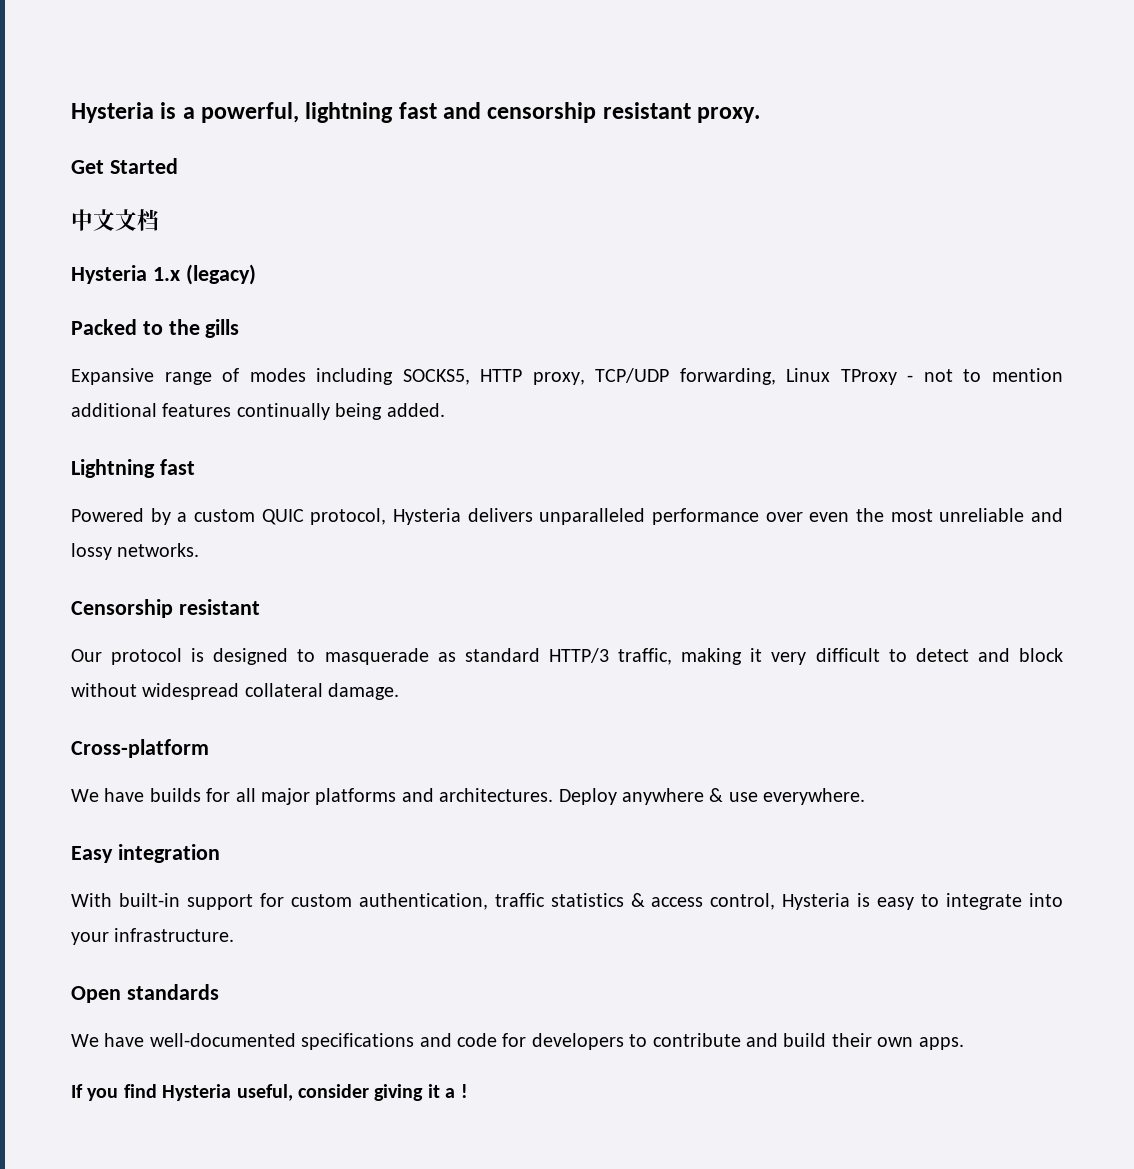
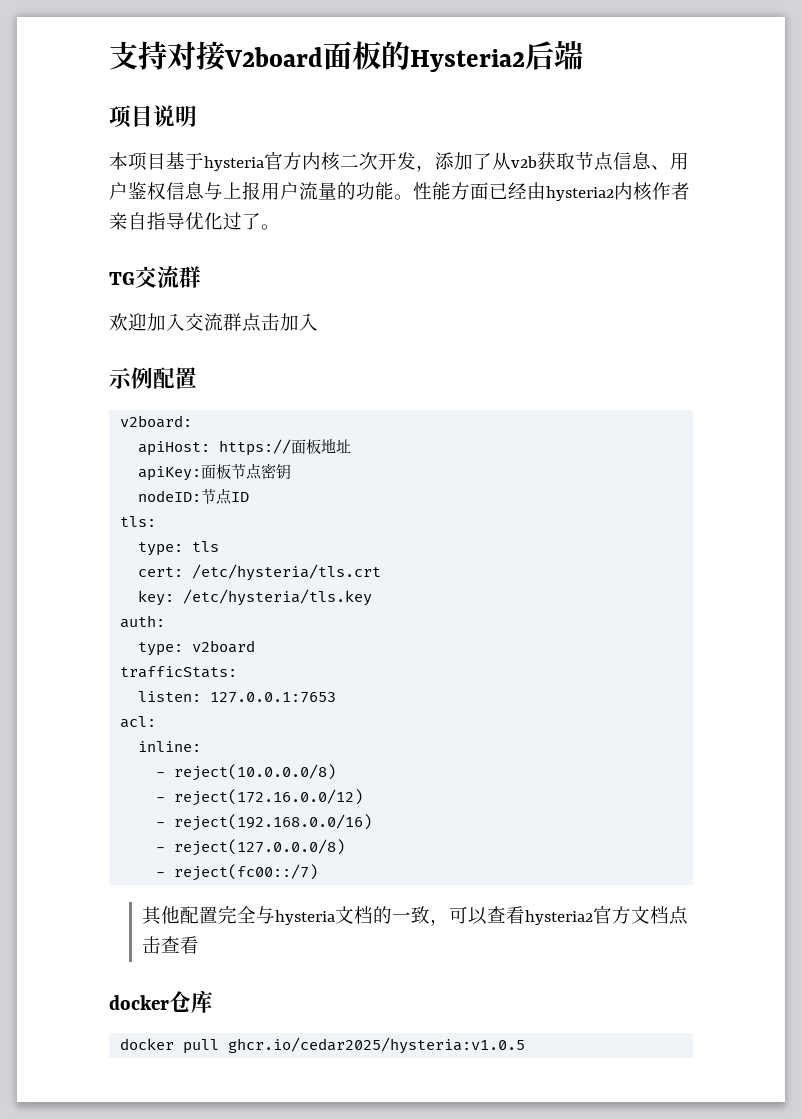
[71,102,761,123] [71,158,178,174] [71,209,159,231] [71,264,256,285] [71,319,240,338] [71,368,1063,385] [71,403,445,420] [71,459,195,478] [71,508,1063,525] [71,543,200,560] [71,599,260,618] [71,648,1063,665] [71,683,400,700] [71,739,209,758] [71,788,866,805] [71,844,220,863] [71,893,1063,910] [71,928,235,945] [71,984,219,1003] [71,1033,964,1050] [71,1084,468,1101] Hysteria is a powerful, lightning fast and censorship resistant proxy. // Get Started // 中文文档 // Hysteria 1.x (legacy) // Packed to the gills // Expansive range of modes including SOCKS5, HTTP proxy, TCP/UDP forwarding, Linux TProxy - not to mention additional features continually being added. // Lightning fast // Powered by a custom QUIC protocol, Hysteria delivers unparalleled performance over even the most unreliable and lossy networks. // Censorship resistant // Our protocol is designed to masquerade as standard HTTP/3 traffic, making it very difficult to detect and block without widespread collateral damage. // Cross-platform // We have builds for all major platforms and architectures. Deploy anywhere & use everywhere. // Easy integration // With built-in support for custom authentication, traffic statistics & access control, Hysteria is easy to integrate into your infrastructure. // Open standards // We have well-documented specifications and code for developers to contribute and build their own apps. // If you find Hysteria useful, consider giving it a ! -> [109,41,583,72] [109,105,197,128] [109,151,689,172] [109,181,690,201] [109,212,280,230] [109,266,201,288] [109,313,318,332] [109,367,197,389] [120,415,193,428] [138,438,352,456] [138,463,292,481] [138,488,250,505] [120,516,157,527] [138,541,220,556] [138,564,382,581] [138,589,373,606] [120,615,166,628] [138,640,256,656] [120,666,238,678] [138,691,337,703] [120,716,157,728] [138,741,202,752] [156,764,337,781] [156,789,364,806] [156,814,373,831] [156,839,346,856] [156,864,319,881] [141,905,688,926] [141,936,199,954] [109,990,213,1013] [120,1037,526,1054] 支持对接V2board面板的Hysteria2后端 // 项目说明 // 本项目基于hysteria官方内核二次开发，添加了从v2b获取节点信息、用户鉴权信息与上报用户流量的功能。性能方面已经由hysteria2内核作者亲自指导优化过了。 // TG交流群 // 欢迎加入交流群点击加入 // 示例配置 // v2board: // apiHost: https://面板地址 // apiKey:面板节点密钥 // nodeID:节点ID // tls: // type: tls // cert: /etc/hysteria/tls.crt // key: /etc/hysteria/tls.key // auth: // type: v2board // trafficStats: // listen: 127.0.0.1:7653 // acl: // inline: // - reject(10.0.0.0/8) // - reject(172.16.0.0/12) // - reject(192.168.0.0/16) // - reject(127.0.0.0/8) // - reject(fc00::/7) // 其他配置完全与hysteria文档的一致，可以查看hysteria2官方文档点击查看 // docker仓库 // docker pull ghcr.io/cedar2025/hysteria:v1.0.5

